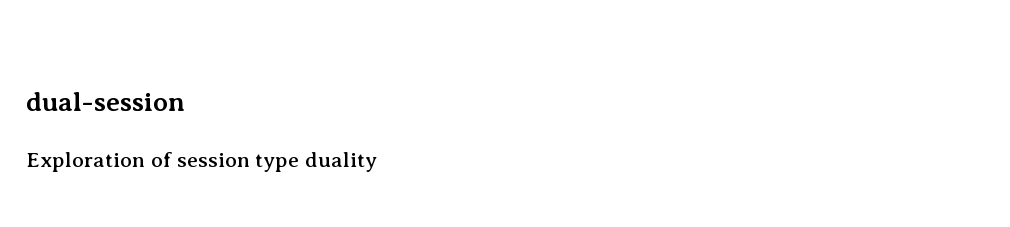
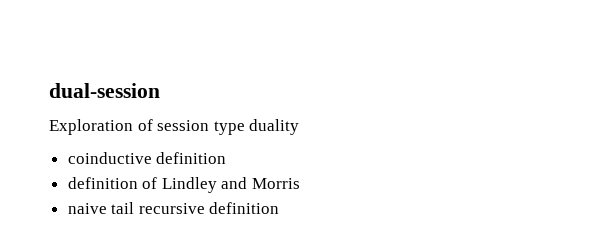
(378, 162) none -> [67,152,227,164] [67,177,301,193] [67,202,280,214] // coinductive definition // definition of Lindley and Morris // naive tail recursive definition

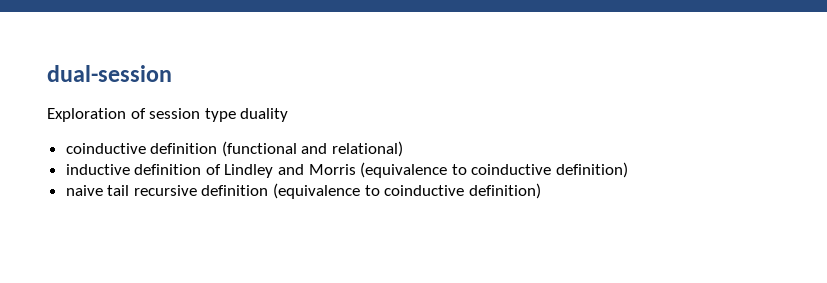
(227, 158) // -> [221,141,404,157] [65,164,130,175] (functional and relational) // inductive
(301, 183) none -> [360,162,629,178] (equivalence to coinductive definition)
(280, 208) none -> [273,183,541,199] (equivalence to coinductive definition)

